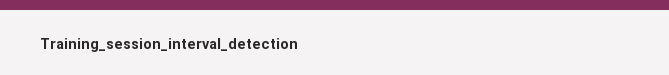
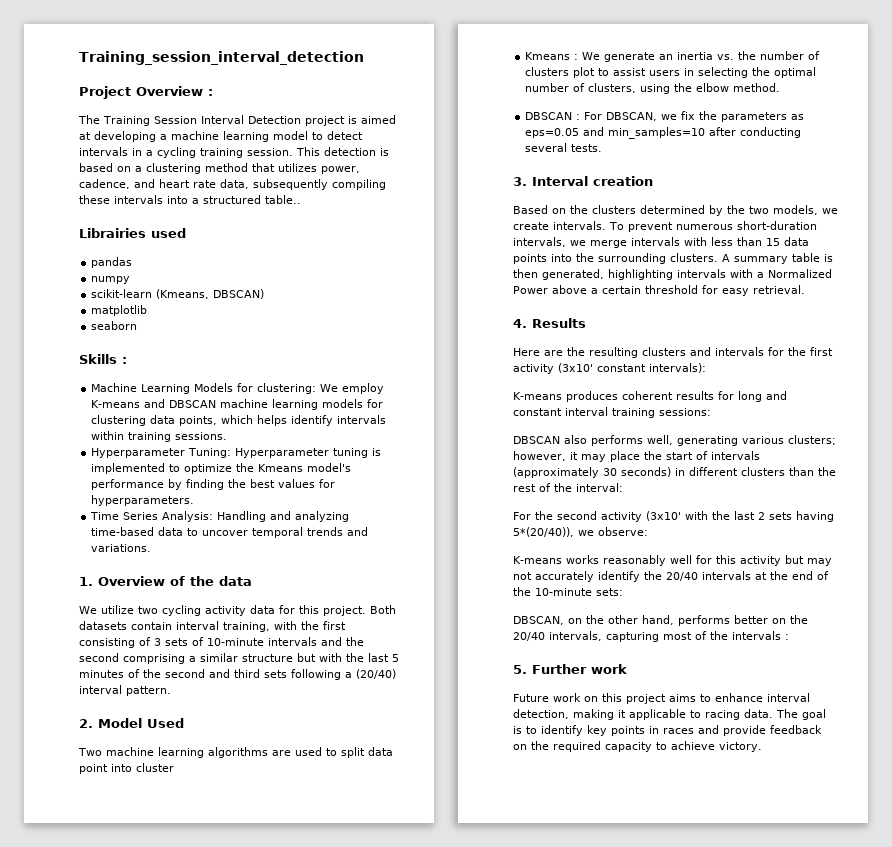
(298, 45) none -> [79,86,213,99] [78,115,396,126] [79,131,363,142] [79,147,389,158] [79,163,360,174] [79,179,386,190] [79,195,301,204] [79,228,186,238] [91,257,133,268] [91,276,131,284] [91,289,265,299] [91,305,148,316] [91,321,138,330] [79,354,127,364] [91,383,385,394] [91,399,384,410] [91,415,387,426] [91,431,228,442] [91,448,382,458] [91,463,352,474] [91,479,336,490] [91,495,195,506] [90,511,350,522] [91,527,369,538] [91,544,152,552] [79,576,252,586] [79,605,396,616] [79,621,346,632] [79,637,364,648] [79,653,399,664] [79,669,396,680] [79,685,171,696] [79,718,184,728] [78,747,393,758] [79,763,174,774] [525,51,821,62] [525,67,817,78] [525,83,781,94] [525,111,805,122] [525,127,802,139] [525,143,603,152] [513,176,653,186] [513,205,838,216] [513,221,817,232] [513,237,809,248] [513,253,833,264] [513,269,832,280] [513,285,805,296] [513,318,586,328] [513,347,833,358] [513,363,706,374] [513,391,787,402] [513,407,711,418] [513,435,836,446] [513,451,760,462] [513,467,836,478] [513,483,623,492] [513,511,834,522] [513,527,648,537] [513,555,832,566] [513,571,829,582] [513,587,623,596] [513,615,808,626] [513,631,789,642] [513,664,627,674] [513,693,810,704] [513,709,826,720] [513,725,822,736] [513,741,762,752] // Project Overview : // The Training Session Interval Detection project is aimed at developing a machine learning model to detect intervals in a cycling training session. This detection is based on a clustering method that utilizes power, cadence, and heart rate data, subsequently compiling these intervals into a structured table.. // Librairies used // pandas // numpy // scikit-learn (Kmeans, DBSCAN) // matplotlib // seaborn // Skills : // Machine Learning Models for clustering: We employ K-means and DBSCAN machine learning models for clustering data points, which helps identify intervals within training sessions. // Hyperparameter Tuning: Hyperparameter tuning is implemented to optimize the Kmeans model's performance by finding the best values for hyperparameters. // Time Series Analysis: Handling and analyzing time-based data to uncover temporal trends and variations. // 1. Overview of the data // We utilize two cycling activity data for this project. Both datasets contain interval training, with the first consisting of 3 sets of 10-minute intervals and the second comprising a similar structure but with the last 5 minutes of the second and third sets following a (20/40) interval pattern. // 2. Model Used // Two machine learning algorithms are used to split data point into cluster // Kmeans : We generate an inertia vs. the number of clusters plot to assist users in selecting the optimal number of clusters, using the elbow method. // DBSCAN : For DBSCAN, we fix the parameters as eps=0.05 and min_samples=10 after conducting several tests. // 3. Interval creation // Based on the clusters determined by the two models, we create intervals. To prevent numerous short-duration intervals, we merge intervals with less than 15 data points into the surrounding clusters. A summary table is then generated, highlighting intervals with a Normalized Power above a certain threshold for easy retrieval. // 4. Results // Here are the resulting clusters and intervals for the first activity (3x10' constant intervals): // K-means produces coherent results for long and constant interval training sessions: // DBSCAN also performs well, generating various clusters; however, it may place the start of intervals (approximately 30 seconds) in different clusters than the rest of the interval: // For the second activity (3x10' with the last 2 sets having 5*(20/40)), we observe: // K-means works reasonably well for this activity but may not accurately identify the 20/40 intervals at the end of the 10-minute sets: // DBSCAN, on the other hand, performs better on the 20/40 intervals, capturing most of the intervals : // 5. Further work // Future work on this project aims to enhance interval detection, making it applicable to racing data. The goal is to identify key points in races and provide feedback on the required capacity to achieve victory.

